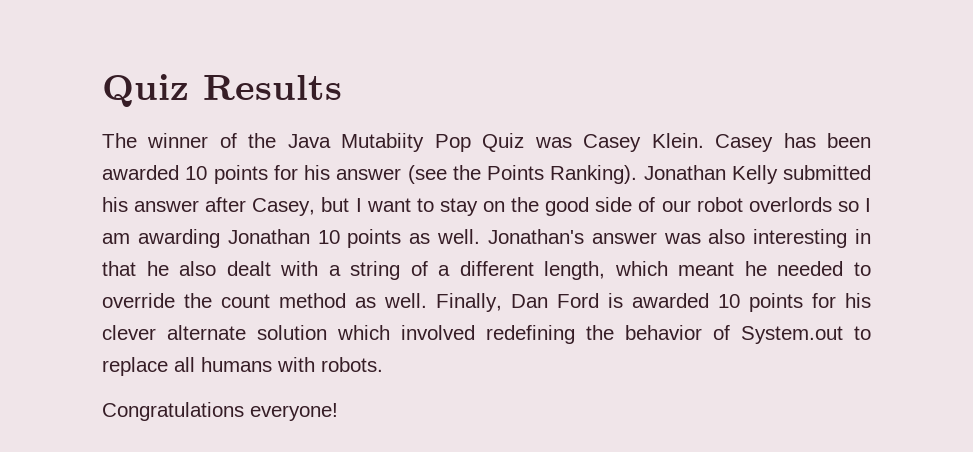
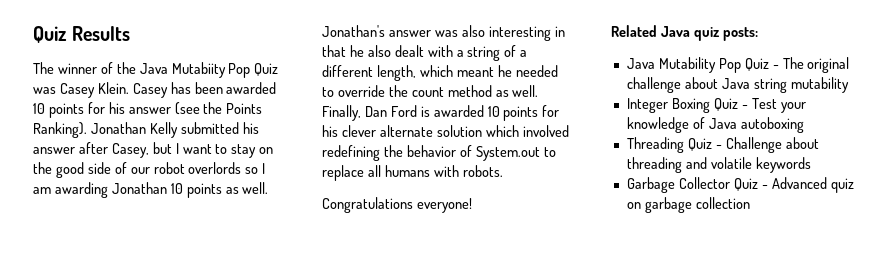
(338, 412) none -> [611,25,758,41] [626,57,850,73] [626,77,849,93] [626,98,806,113] [626,117,804,133] [626,137,819,153] [626,157,811,173] [626,177,854,193] [626,197,750,213] // Related Java quiz posts: // Java Mutability Pop Quiz - The original challenge about Java string mutability // Integer Boxing Quiz - Test your knowledge of Java autoboxing // Threading Quiz - Challenge about threading and volatile keywords // Garbage Collector Quiz - Advanced quiz on garbage collection

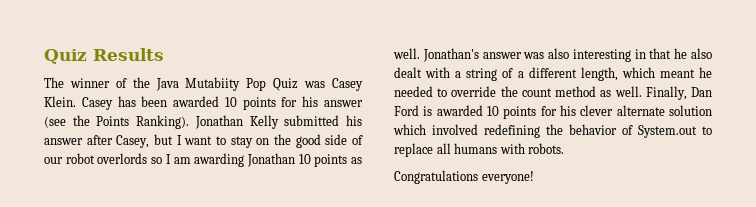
[611,25,758,41] [626,57,850,73] [626,77,849,93] [626,98,806,113] [626,117,804,133] [626,137,819,153] [626,157,811,173] [626,177,854,193] [626,197,750,213] // Related Java quiz posts: // Java Mutability Pop Quiz - The original challenge about Java string mutability // Integer Boxing Quiz - Test your knowledge of Java autoboxing // Threading Quiz - Challenge about threading and volatile keywords // Garbage Collector Quiz - Advanced quiz on garbage collection -> (534, 177) none

